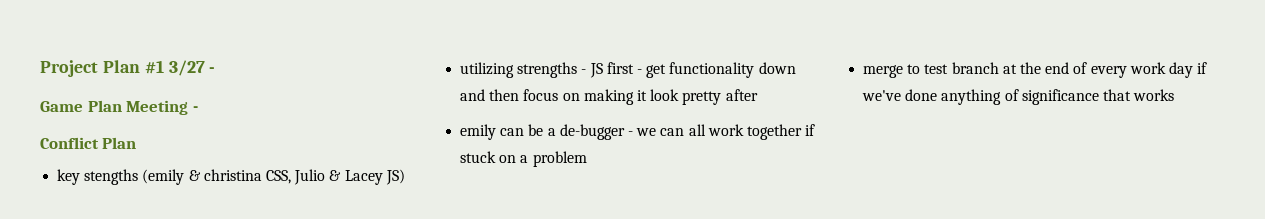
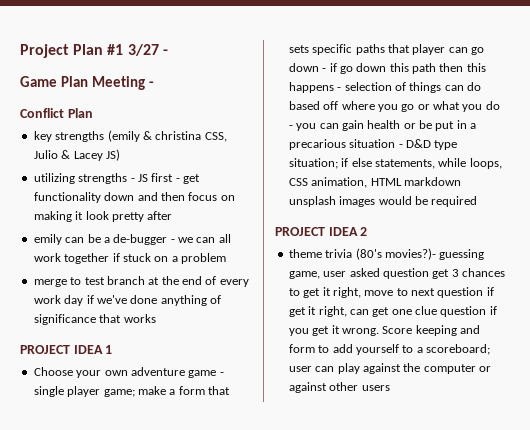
[84,169,139,185] stengths -> [55,131,105,142] strengths
(1175, 95) none -> [20,345,113,354] [33,367,224,378] [33,386,230,397] [288,44,484,55] [288,63,486,74] [288,82,481,93] [288,101,500,112] [288,120,477,131] [288,139,458,150] [288,158,502,169] [288,177,461,188] [288,196,478,207] [275,227,368,236] [288,248,485,260] [288,268,505,279] [288,287,494,298] [288,306,497,317] [288,325,480,336] [288,344,490,355] [288,363,491,374] [288,382,390,393] // PROJECT IDEA 1 // Choose your own adventure game - single player game; make a form that sets specific paths that player can go down - if go down this path then this happens - selection of things can do based off where you go or what you do - you can gain health or be put in a precarious situation - D&D type situation; if else statements, while loops, CSS animation, HTML markdown unsplash images would be required // PROJECT IDEA 2 // theme trivia (80's movies?)- guessing game, user asked question get 3 chances to get it right, move to next question if get it right, can get one clue question if you get it wrong. Score keeping and form to add yourself to a scoreboard; user can play against the computer or against other users

